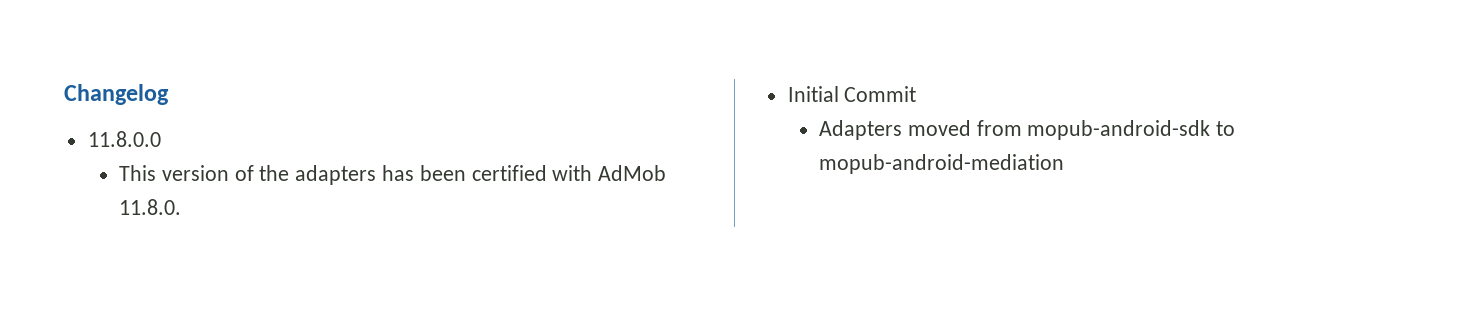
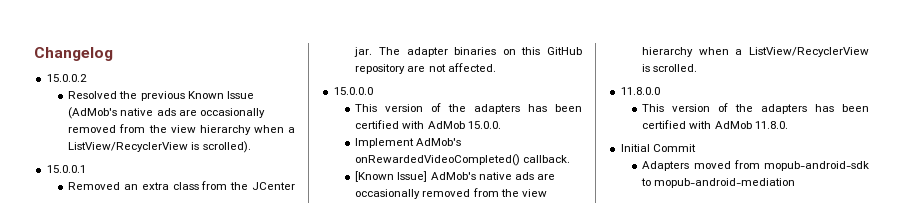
(169, 94) none -> [46,74,87,82] [68,91,254,101] [68,107,265,119] [68,124,295,135] [68,141,251,153] [46,165,86,173] [68,181,295,190] [354,47,582,57] [355,63,496,74] [333,87,373,95] [355,103,582,114] [355,120,501,129] [355,138,462,148] [355,154,571,166] [355,171,555,182] [355,188,547,199] [642,47,869,57] [642,64,698,72] // 15.0.0.2 // Resolved the previous Known Issue (AdMob's native ads are occasionally removed from the view hierarchy when a ListView/RecyclerView is scrolled). // 15.0.0.1 // Removed an extra class from the JCenter jar. The adapter binaries on this GitHub repository are not affected. // 15.0.0.0 // This version of the adapters has been certified with AdMob 15.0.0. // Implement AdMob's onRewardedVideoCompleted() callback. // [Known Issue] AdMob's native ads are occasionally removed from the view hierarchy when a ListView/RecyclerView is scrolled.

